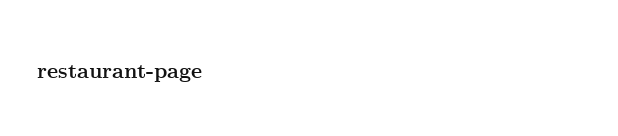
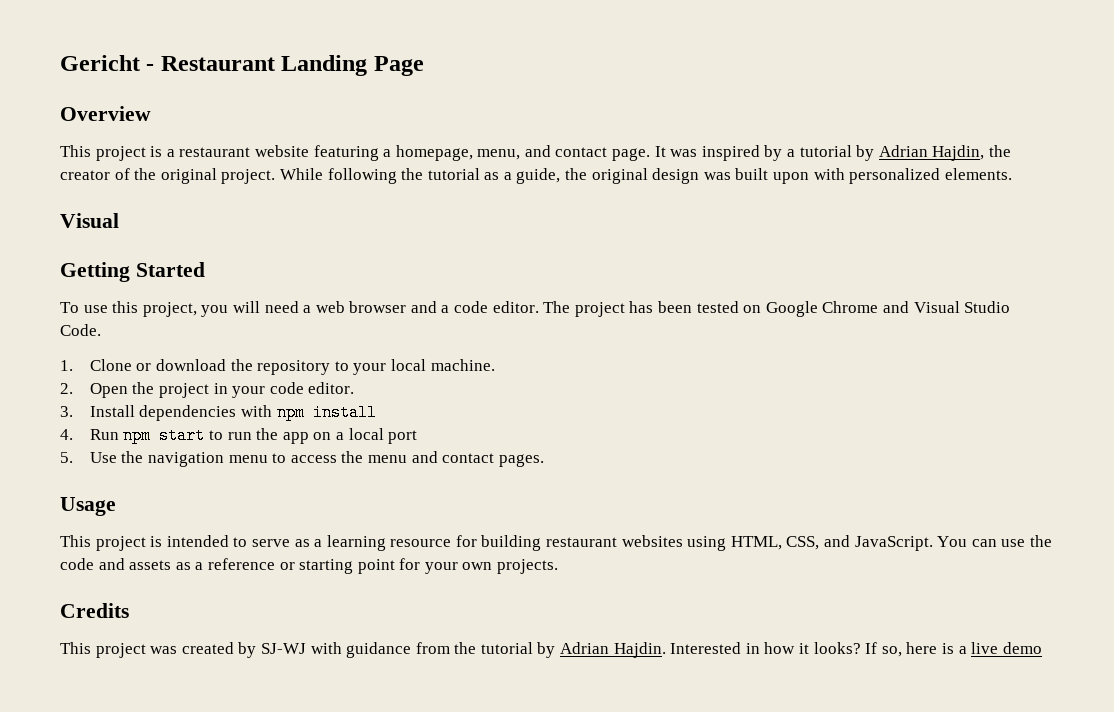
[37,65,202,82] restaurant-page -> [60,55,424,76] [60,106,151,121] [60,145,1011,161] [60,168,1012,184] [60,213,119,228] [60,262,205,282] [60,301,1011,317] [60,324,101,336] [60,359,495,375] [60,382,355,398] [60,404,377,421] [60,427,418,444] [60,451,544,467] [60,497,116,516] [60,535,1052,551] [60,558,559,574] [60,603,129,618] [60,642,1042,658] Gericht - Restaurant Landing Page // Overview // This project is a restaurant website featuring a homepage, menu, and contact page. It was inspired by a tutorial by Adrian Hajdin, the creator of the original project. While following the tutorial as a guide, the original design was built upon with personalized elements. // Visual // Getting Started // To use this project, you will need a web browser and a code editor. The project has been tested on Google Chrome and Visual Studio Code. // 1. Clone or download the repository to your local machine. // 2. Open the project in your code editor. // 3. Install dependencies with npm install // 4. Run npm start to run the app on a local port // 5. Use the navigation menu to access the menu and contact pages. // Usage // This project is intended to serve as a learning resource for building restaurant websites using HTML, CSS, and JavaScript. You can use the code and assets as a reference or starting point for your own projects. // Credits // This project was created by SJ-WJ with guidance from the tutorial by Adrian Hajdin. Interested in how it looks? If so, here is a live demo

